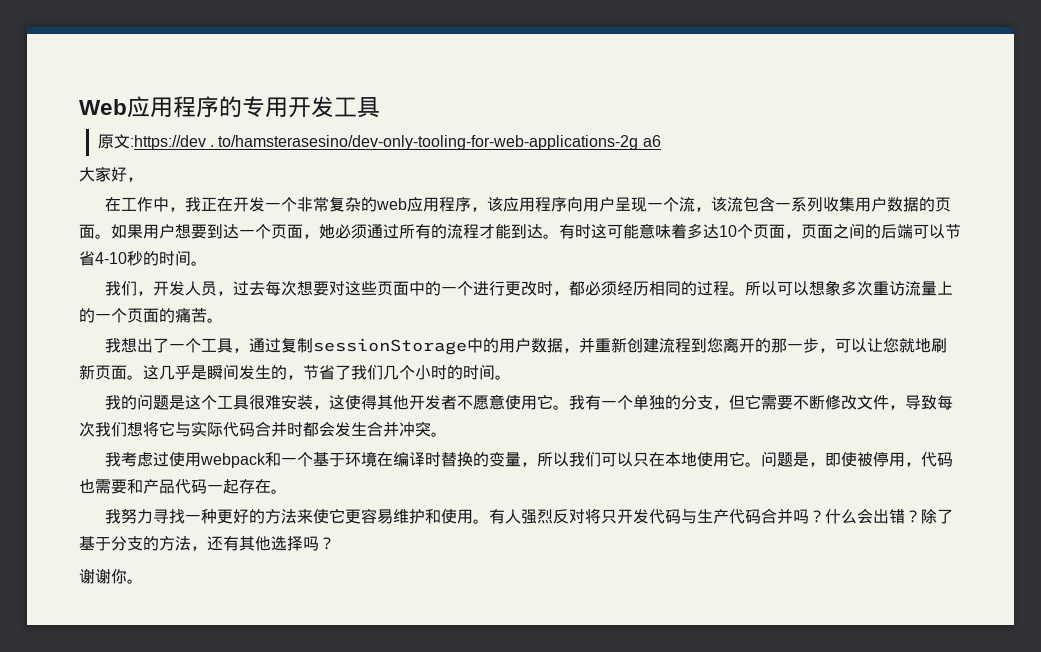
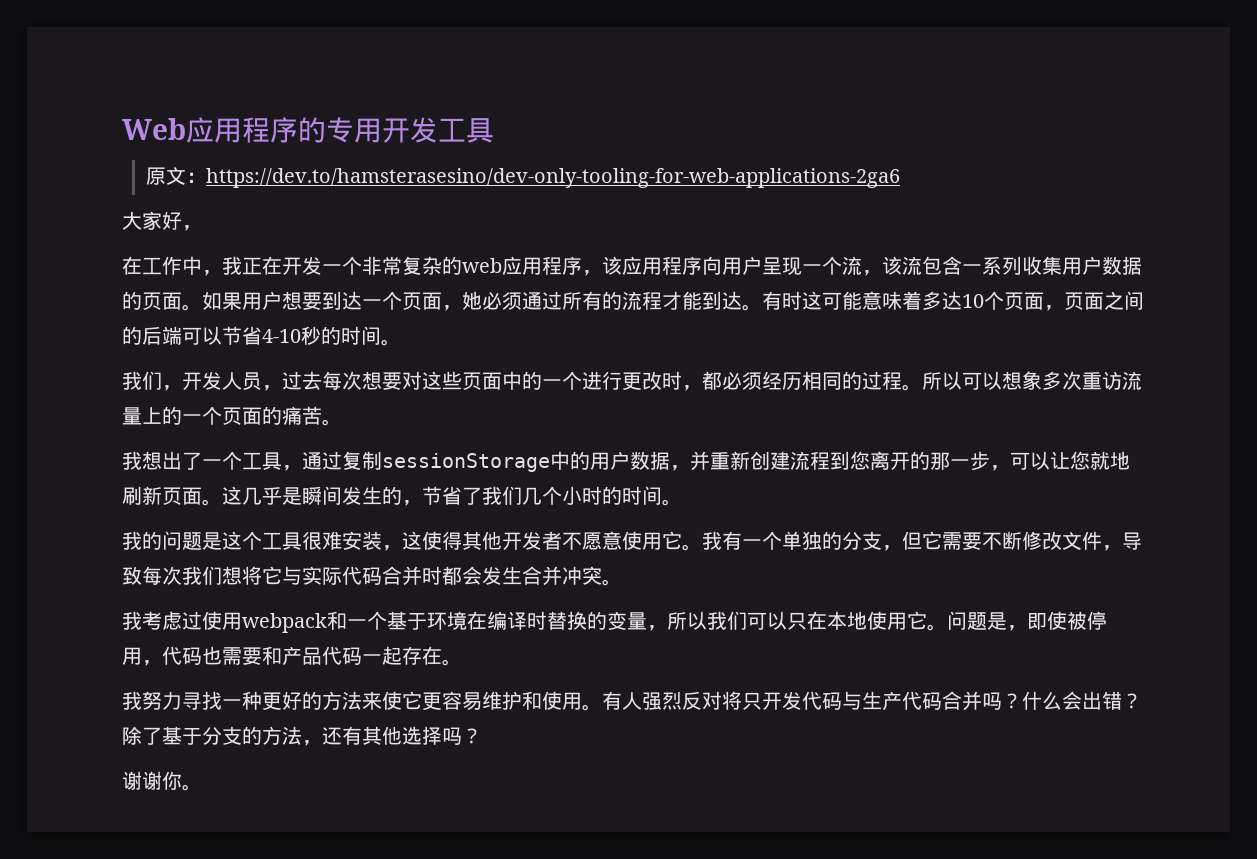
[129,135,661,150] :https://dev . to/hamsterasesino/dev-only-tooling-for-web-applications-2g a6 -> [186,168,901,188] ：https://dev.to/hamsterasesino/dev-only-tooling-for-web-applications-2ga6

